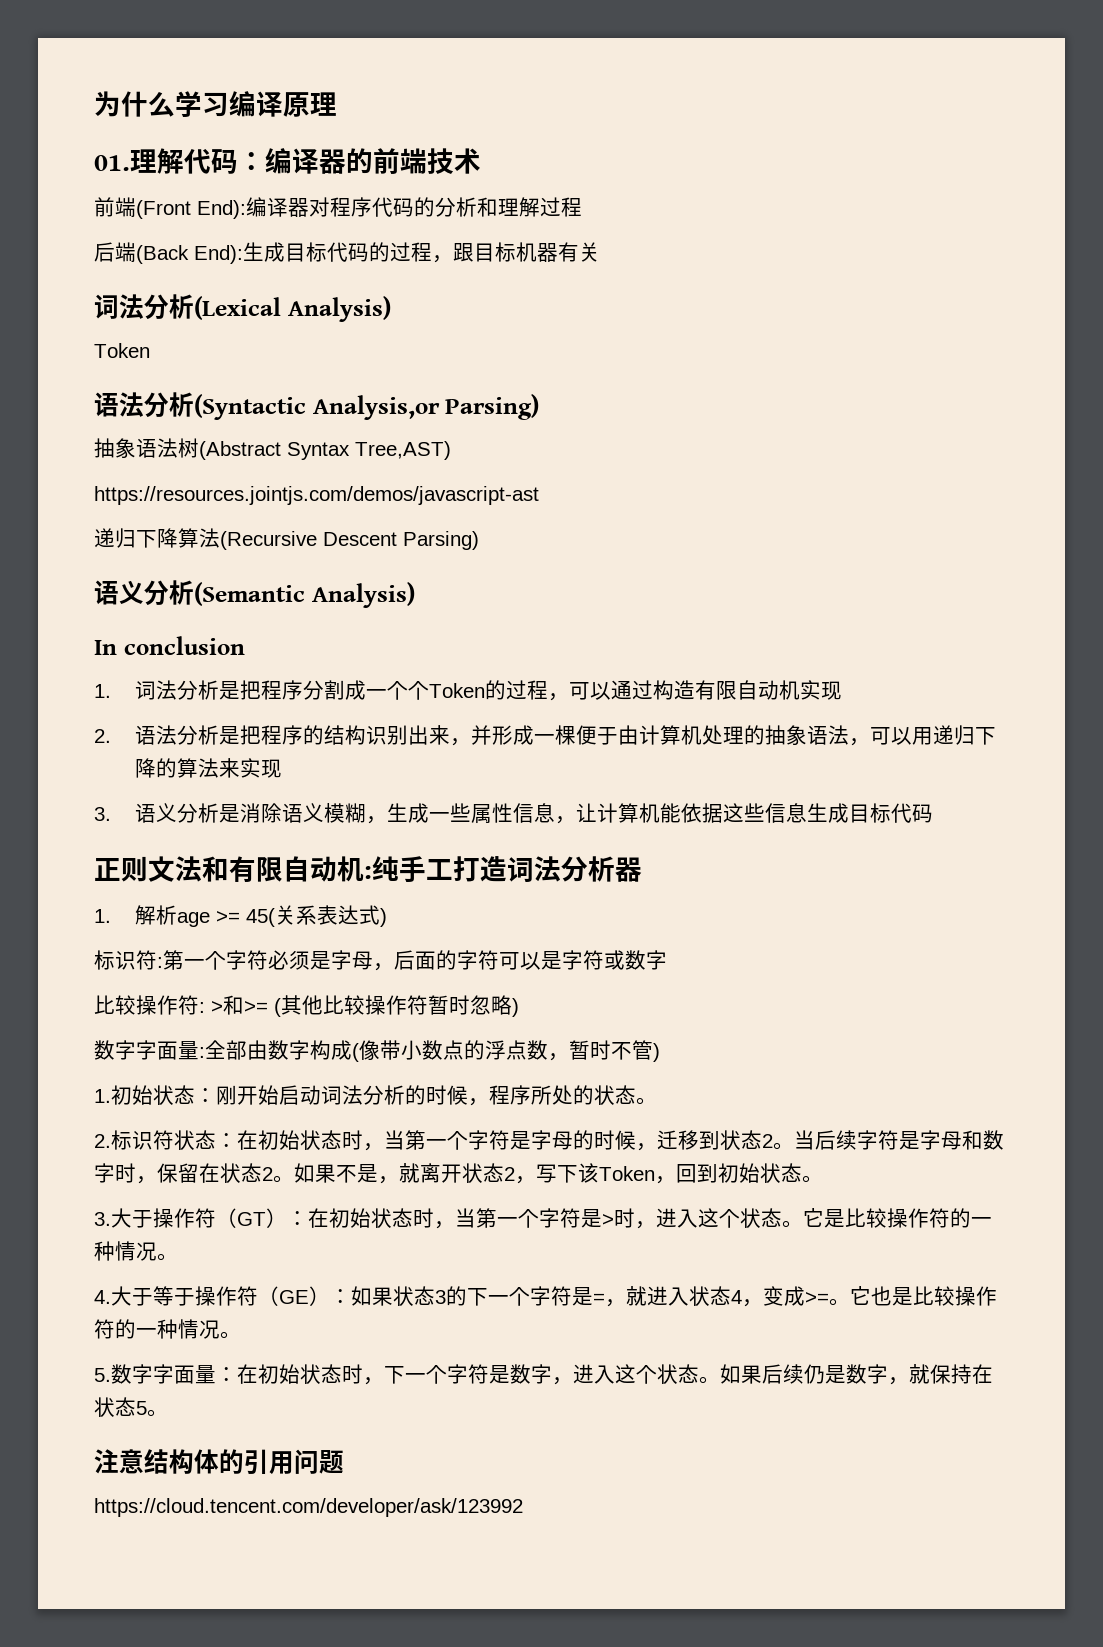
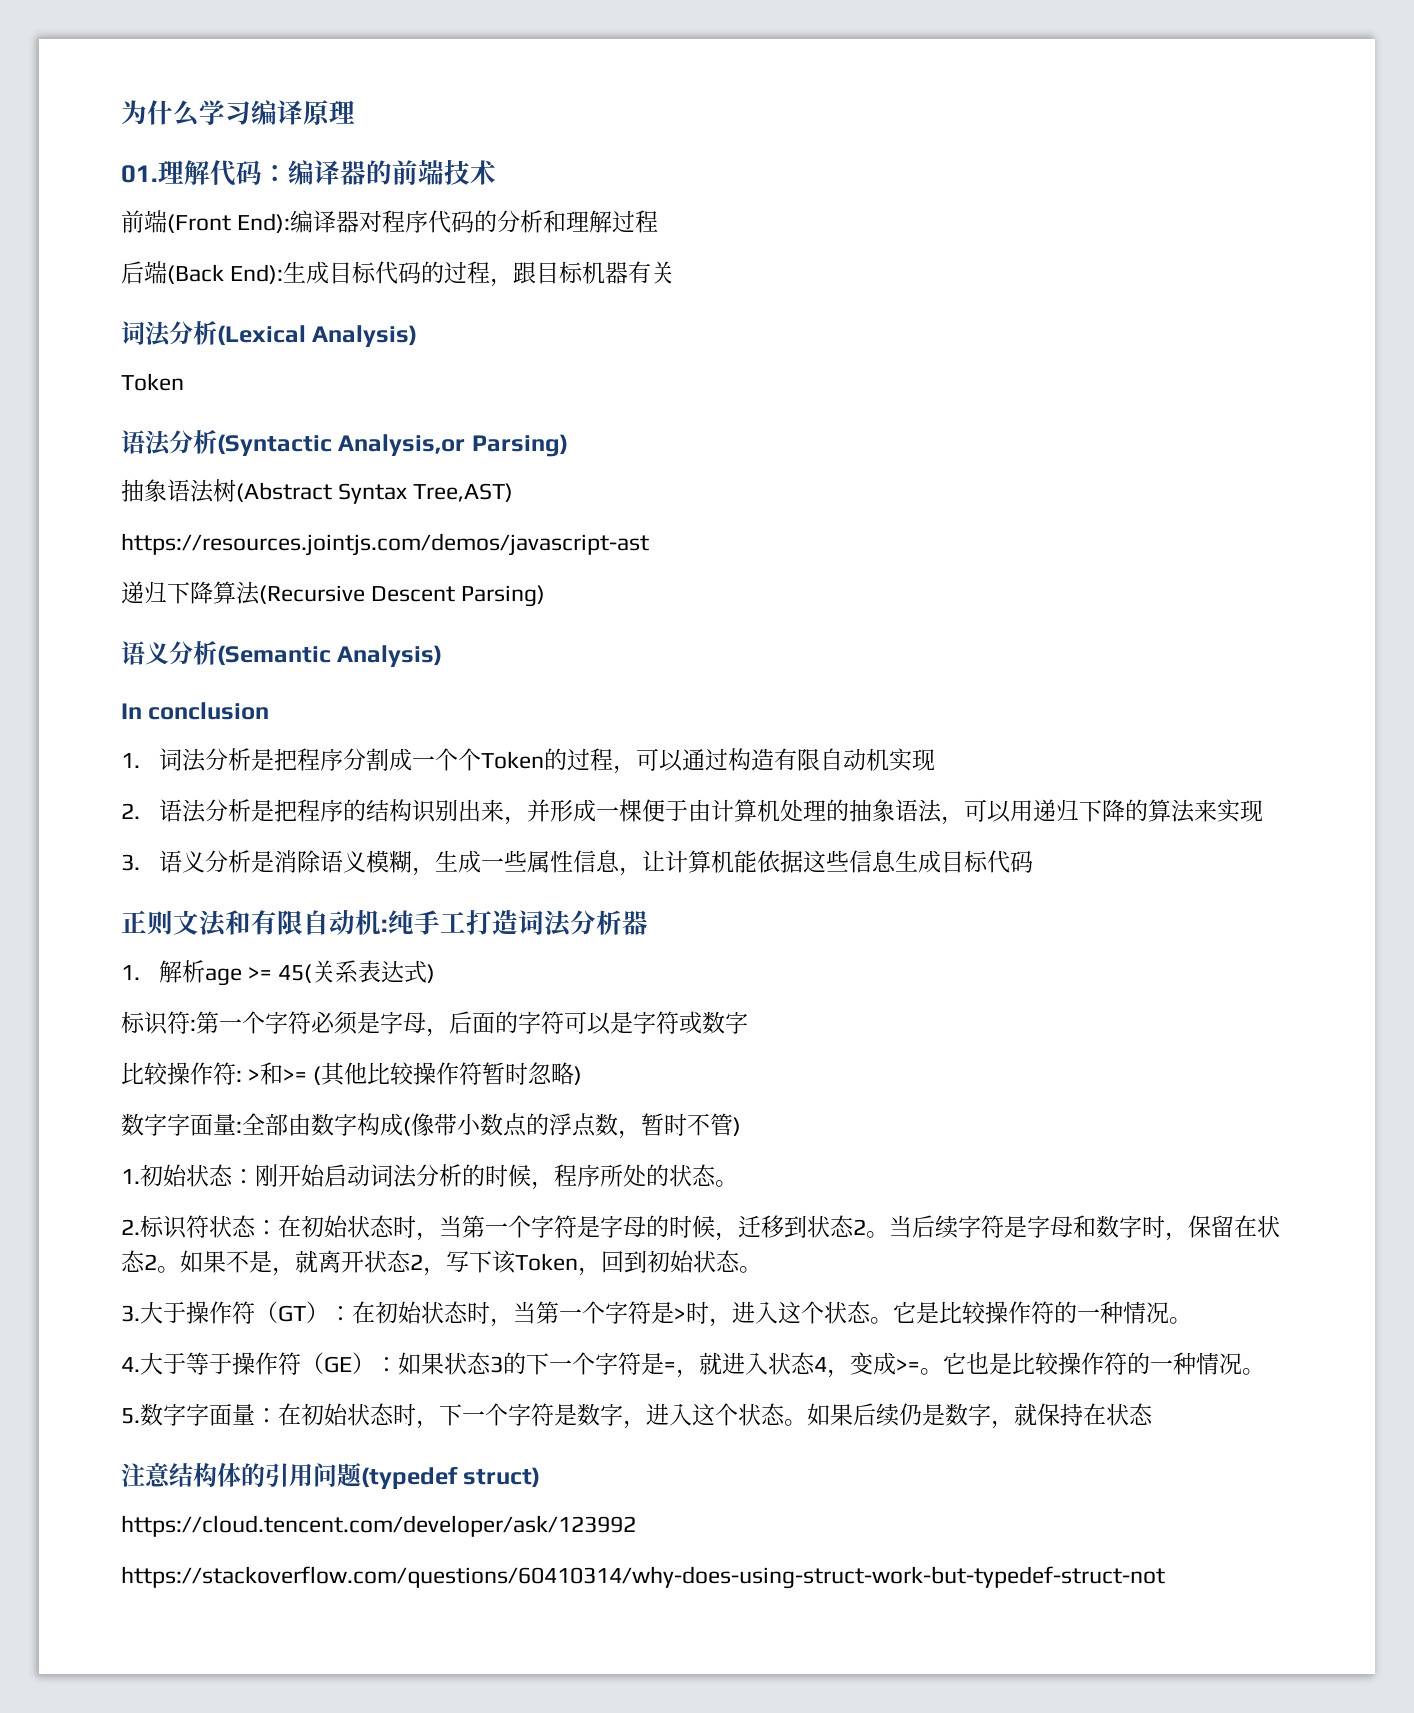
[136,1401,168,1417] 5。 -> (1153, 1414) none
(344, 1462) none -> [361,1466,541,1489] (typedef struct)
(523, 1507) none -> [121,1566,1165,1589] // https://stackoverflow.com/questions/60410314/why-does-using-struct-work-but-typedef-struct-not

